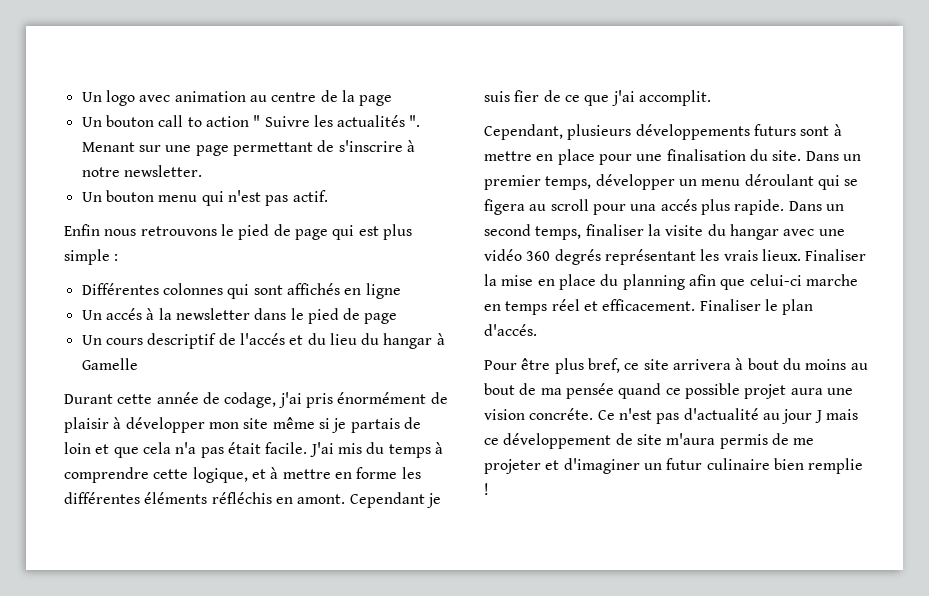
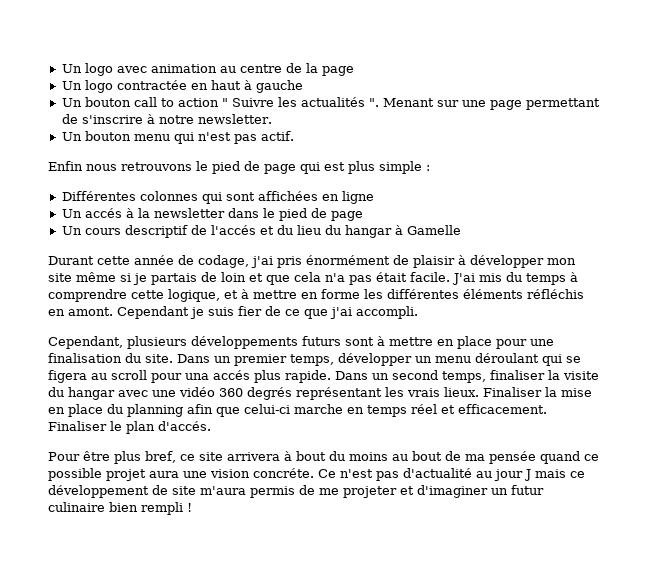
(393, 100) none -> [61,80,303,93] // Un logo contractée en haut à gauche
[286,283,340,295] affichés -> [257,191,318,201] affichées
[638,90,711,106] accomplit. -> [356,306,418,319] accompli.
[808,458,864,474] remplie -> [141,502,183,515] rempli

